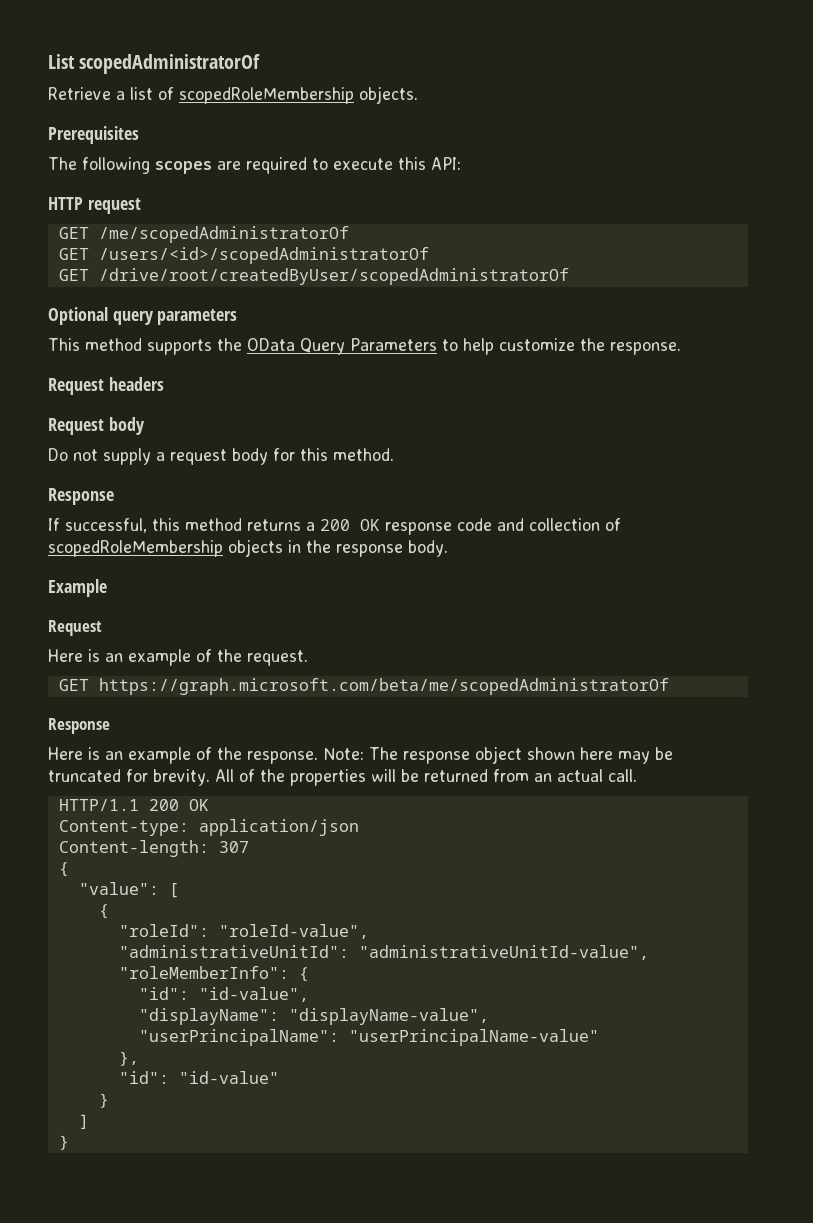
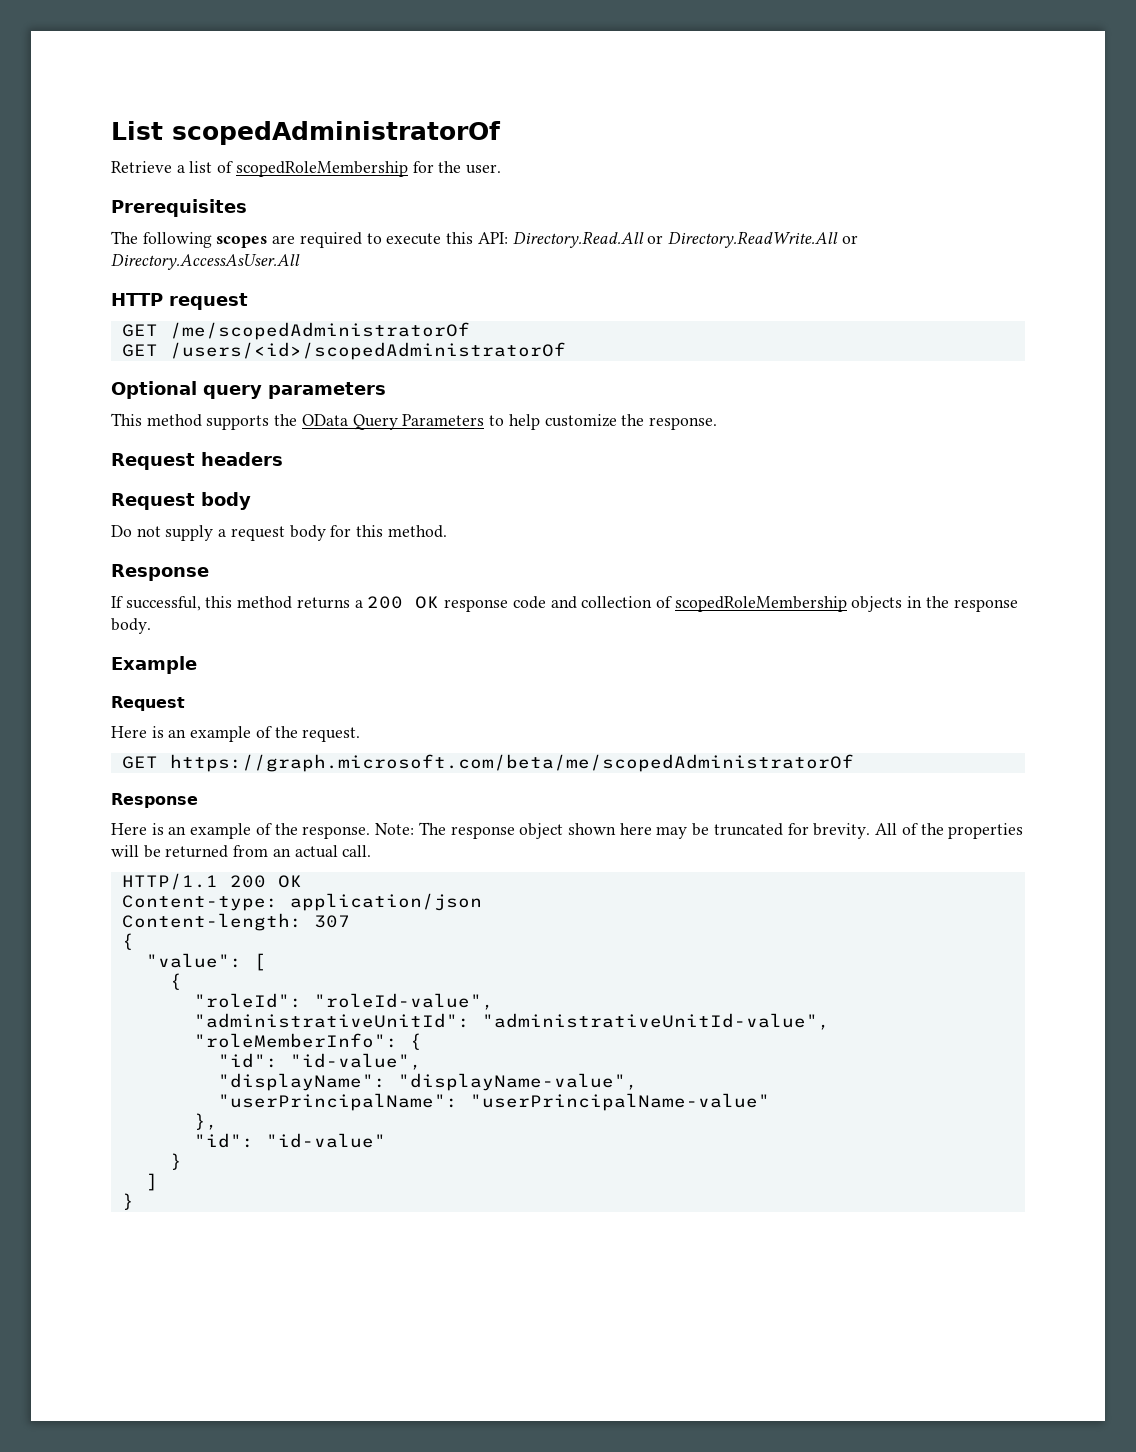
[359,86,418,104] objects. -> [412,161,502,174] for the user.
(461, 163) none -> [512,231,858,248] [111,254,300,270] Directory.Read.All or Directory.ReadWrite.All or Directory.AccessAsUser.All
[58,268,569,285] // GET /drive/root/createdByUser/scopedAdministratorOf -> (566, 351) none

